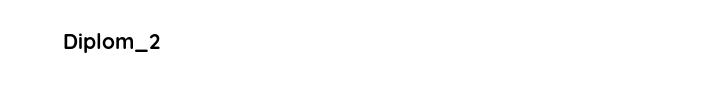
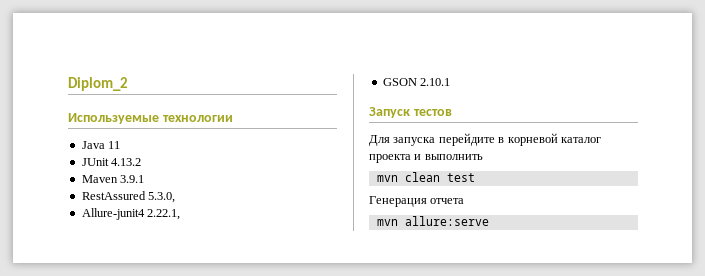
(160, 43) none -> [68,113,233,124] [81,141,121,149] [81,158,142,166] [81,175,145,183] [81,191,176,203] [81,208,181,220] [382,78,451,86] [369,107,452,118] [369,133,601,146] [369,154,483,163] [376,172,475,182] [369,196,465,207] [376,216,489,226] // Используемые технологии // Java 11 // JUnit 4.13.2 // Maven 3.9.1 // RestAssured 5.3.0, // Allure-junit4 2.22.1, // GSON 2.10.1 // Запуск тестов // Для запуска перейдите в корневой каталог проекта и выполнить // mvn clean test // Генерация отчета // mvn allure:serve

